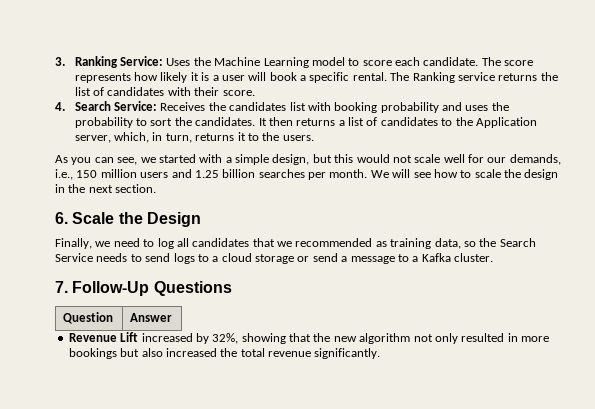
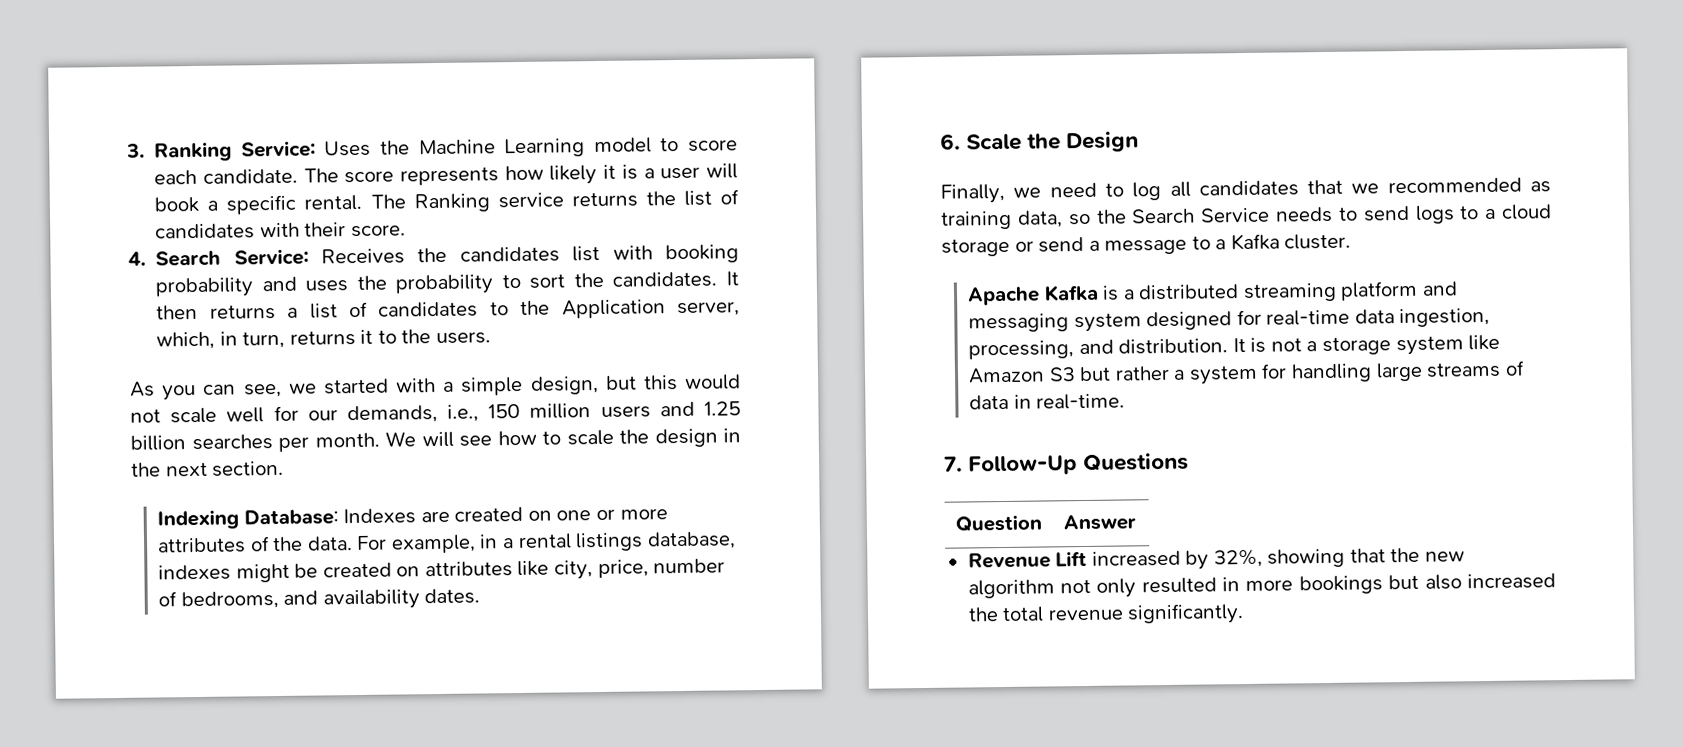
(157, 188) none -> [157,506,668,530] [157,531,736,554] [158,558,726,583] [158,588,481,610] // Indexing Database: Indexes are created on one or more attributes of the data. For example, in a rental listings database, indexes might be created on attributes like city, price, number of bedrooms, and availability dates.
(493, 257) none -> [967,280,1458,306] [968,307,1491,333] [968,334,1501,360] [968,360,1525,385] [969,393,1126,410] // Apache Kafka is a distributed streaming platform and messaging system designed for real-time data ingestion, processing, and distribution. It is not a storage system like Amazon S3 but rather a system for handling large streams of data in real-time.

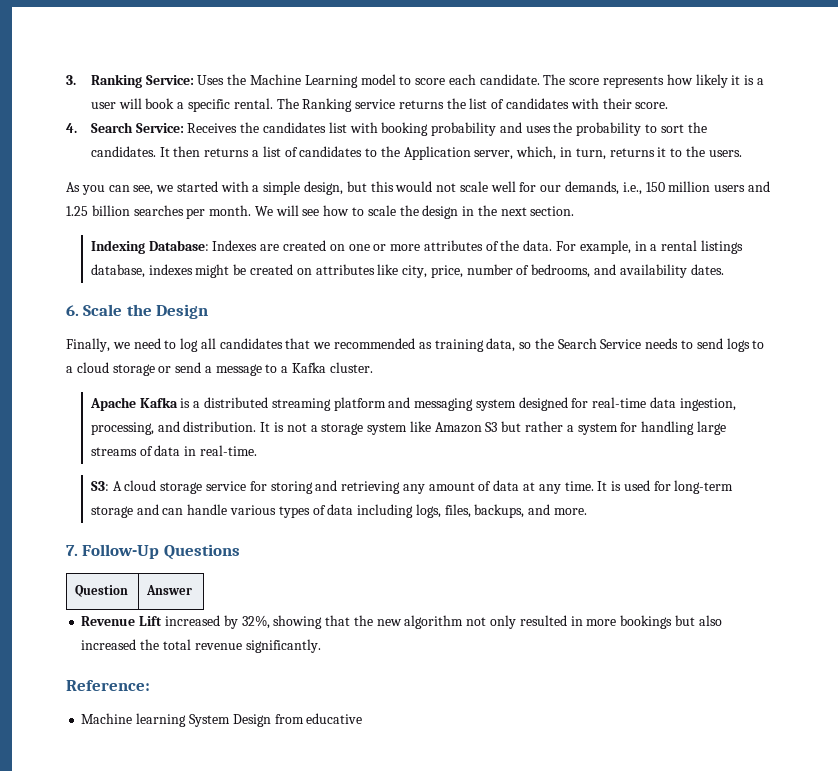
(1126, 401) none -> [90,480,734,494] [90,504,587,518] // S3: A cloud storage service for storing and retrieving any amount of data at any time. It is used for long-term storage and can handle various types of data including logs, files, backups, and more.
(1245, 614) none -> [66,680,150,691] [81,713,363,727] // Reference: // Machine learning System Design from educative

